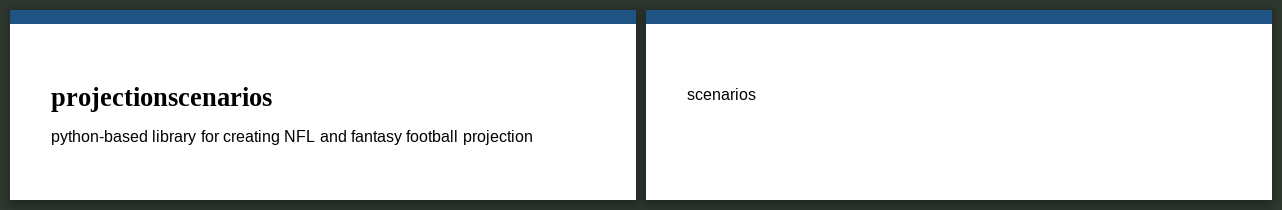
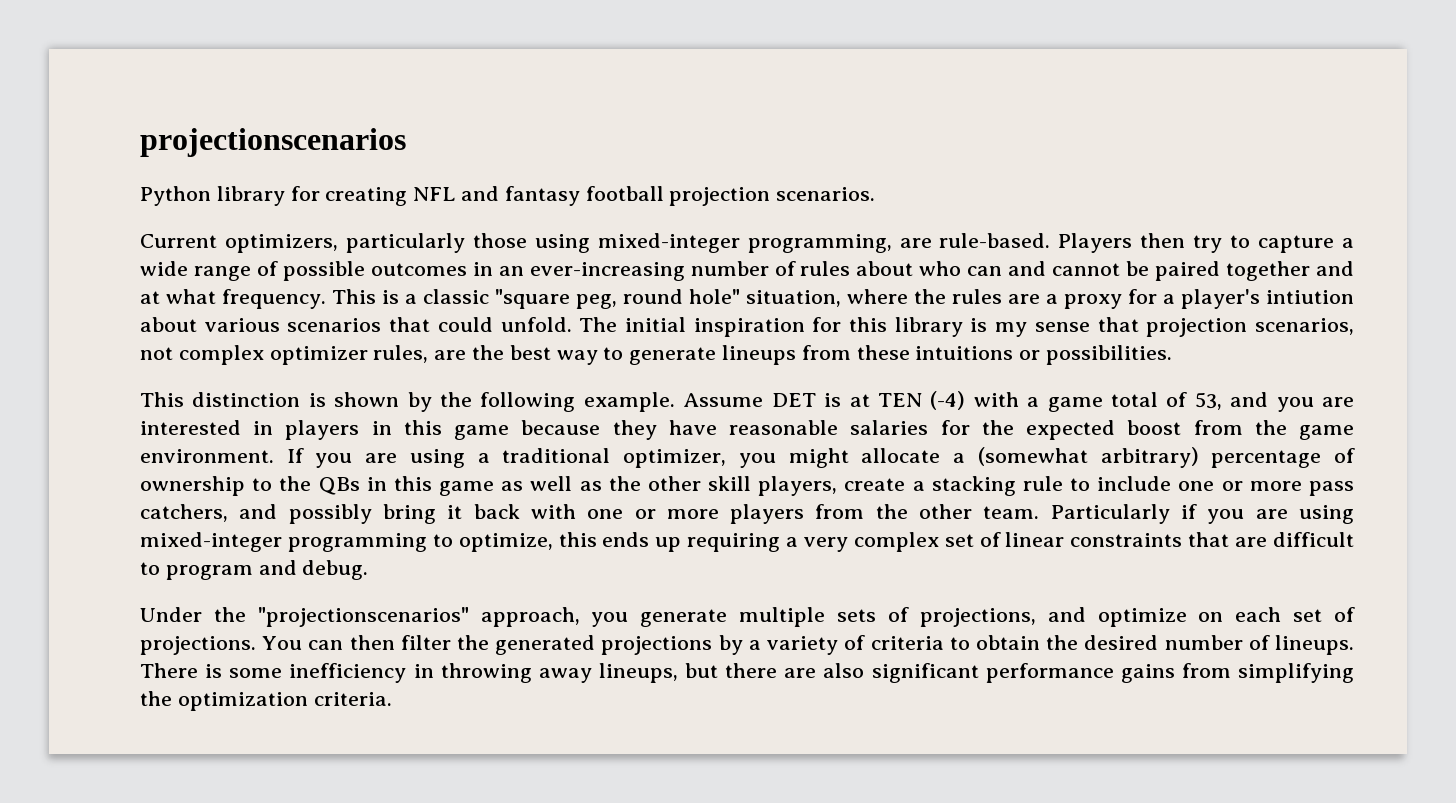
[51,130,148,145] python-based -> [140,186,211,206] Python
[687,88,756,100] scenarios -> [776,187,876,201] [140,233,1354,253] [140,261,1354,281] [140,289,1354,309] [140,317,1355,337] [140,345,1173,365] [140,391,1355,412] [140,420,1355,440] [140,447,1355,468] [140,476,1354,496] [140,504,1354,524] [140,532,1355,552] [140,560,369,580] [140,607,1355,627] [140,635,1355,655] [140,663,1354,683] [140,691,392,711] scenarios. // Current optimizers, particularly those using mixed-integer programming, are rule-based. Players then try to capture a wide range of possible outcomes in an ever-increasing number of rules about who can and cannot be paired together and at what frequency. This is a classic "square peg, round hole" situation, where the rules are a proxy for a player's intiution about various scenarios that could unfold. The initial inspiration for this library is my sense that projection scenarios, not complex optimizer rules, are the best way to generate lineups from these intuitions or possibilities. // This distinction is shown by the following example. Assume DET is at TEN (-4) with a game total of 53, and you are interested in players in this game because they have reasonable salaries for the expected boost from the game environment. If you are using a traditional optimizer, you might allocate a (somewhat arbitrary) percentage of ownership to the QBs in this game as well as the other skill players, create a stacking rule to include one or more pass catchers, and possibly bring it back with one or more players from the other team. Particularly if you are using mixed-integer programming to optimize, this ends up requiring a very complex set of linear constraints that are difficult to program and debug. // Under the "projectionscenarios" approach, you generate multiple sets of projections, and optimize on each set of projections. You can then filter the generated projections by a variety of criteria to obtain the desired number of lineups. There is some inefficiency in throwing away lineups, but there are also significant performance gains from simplifying the optimization criteria.

